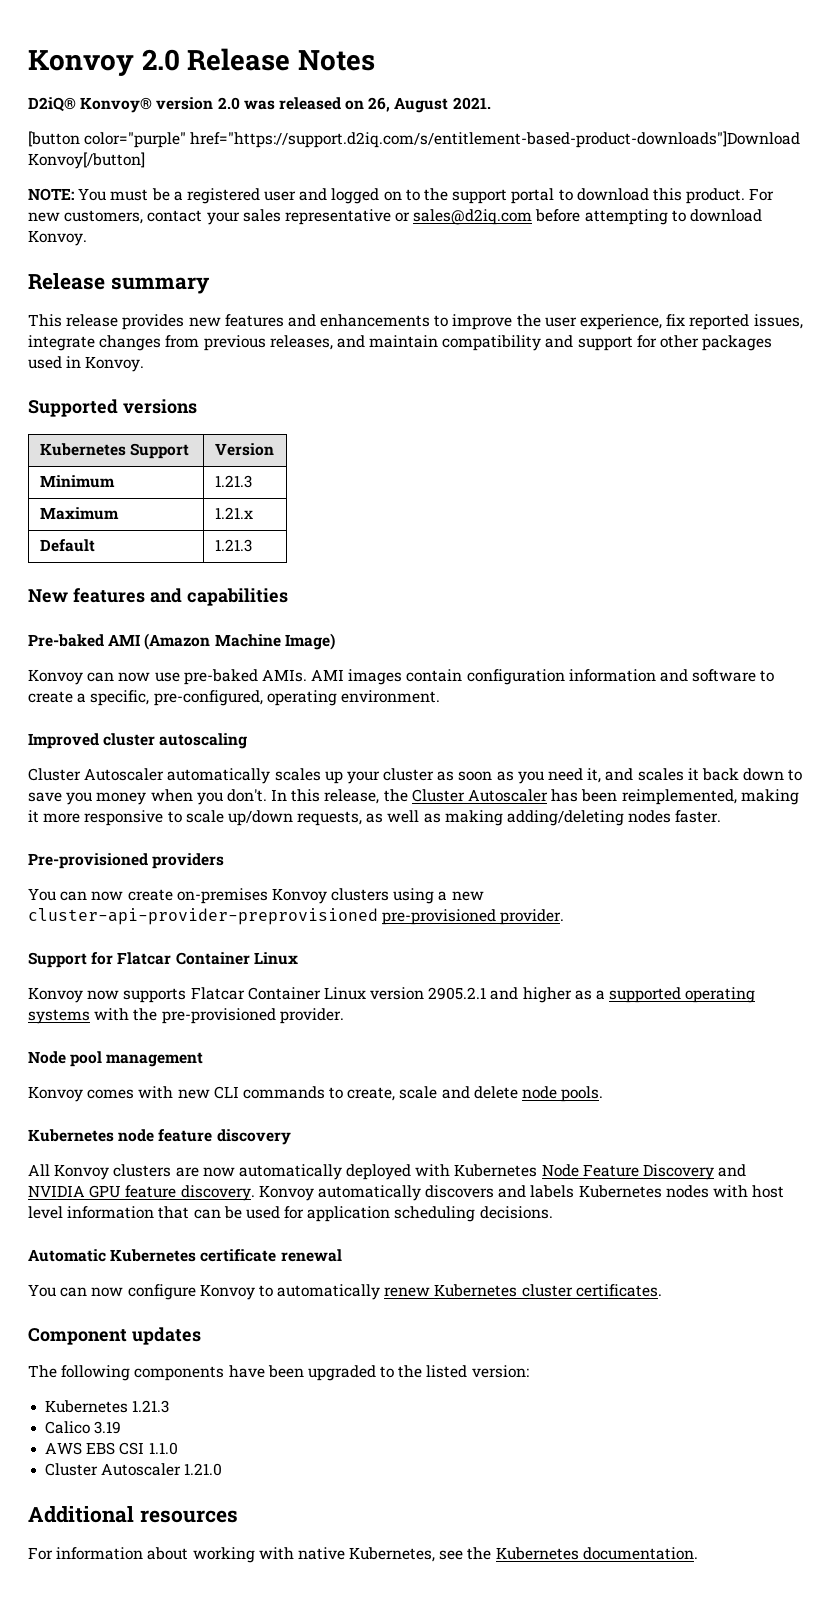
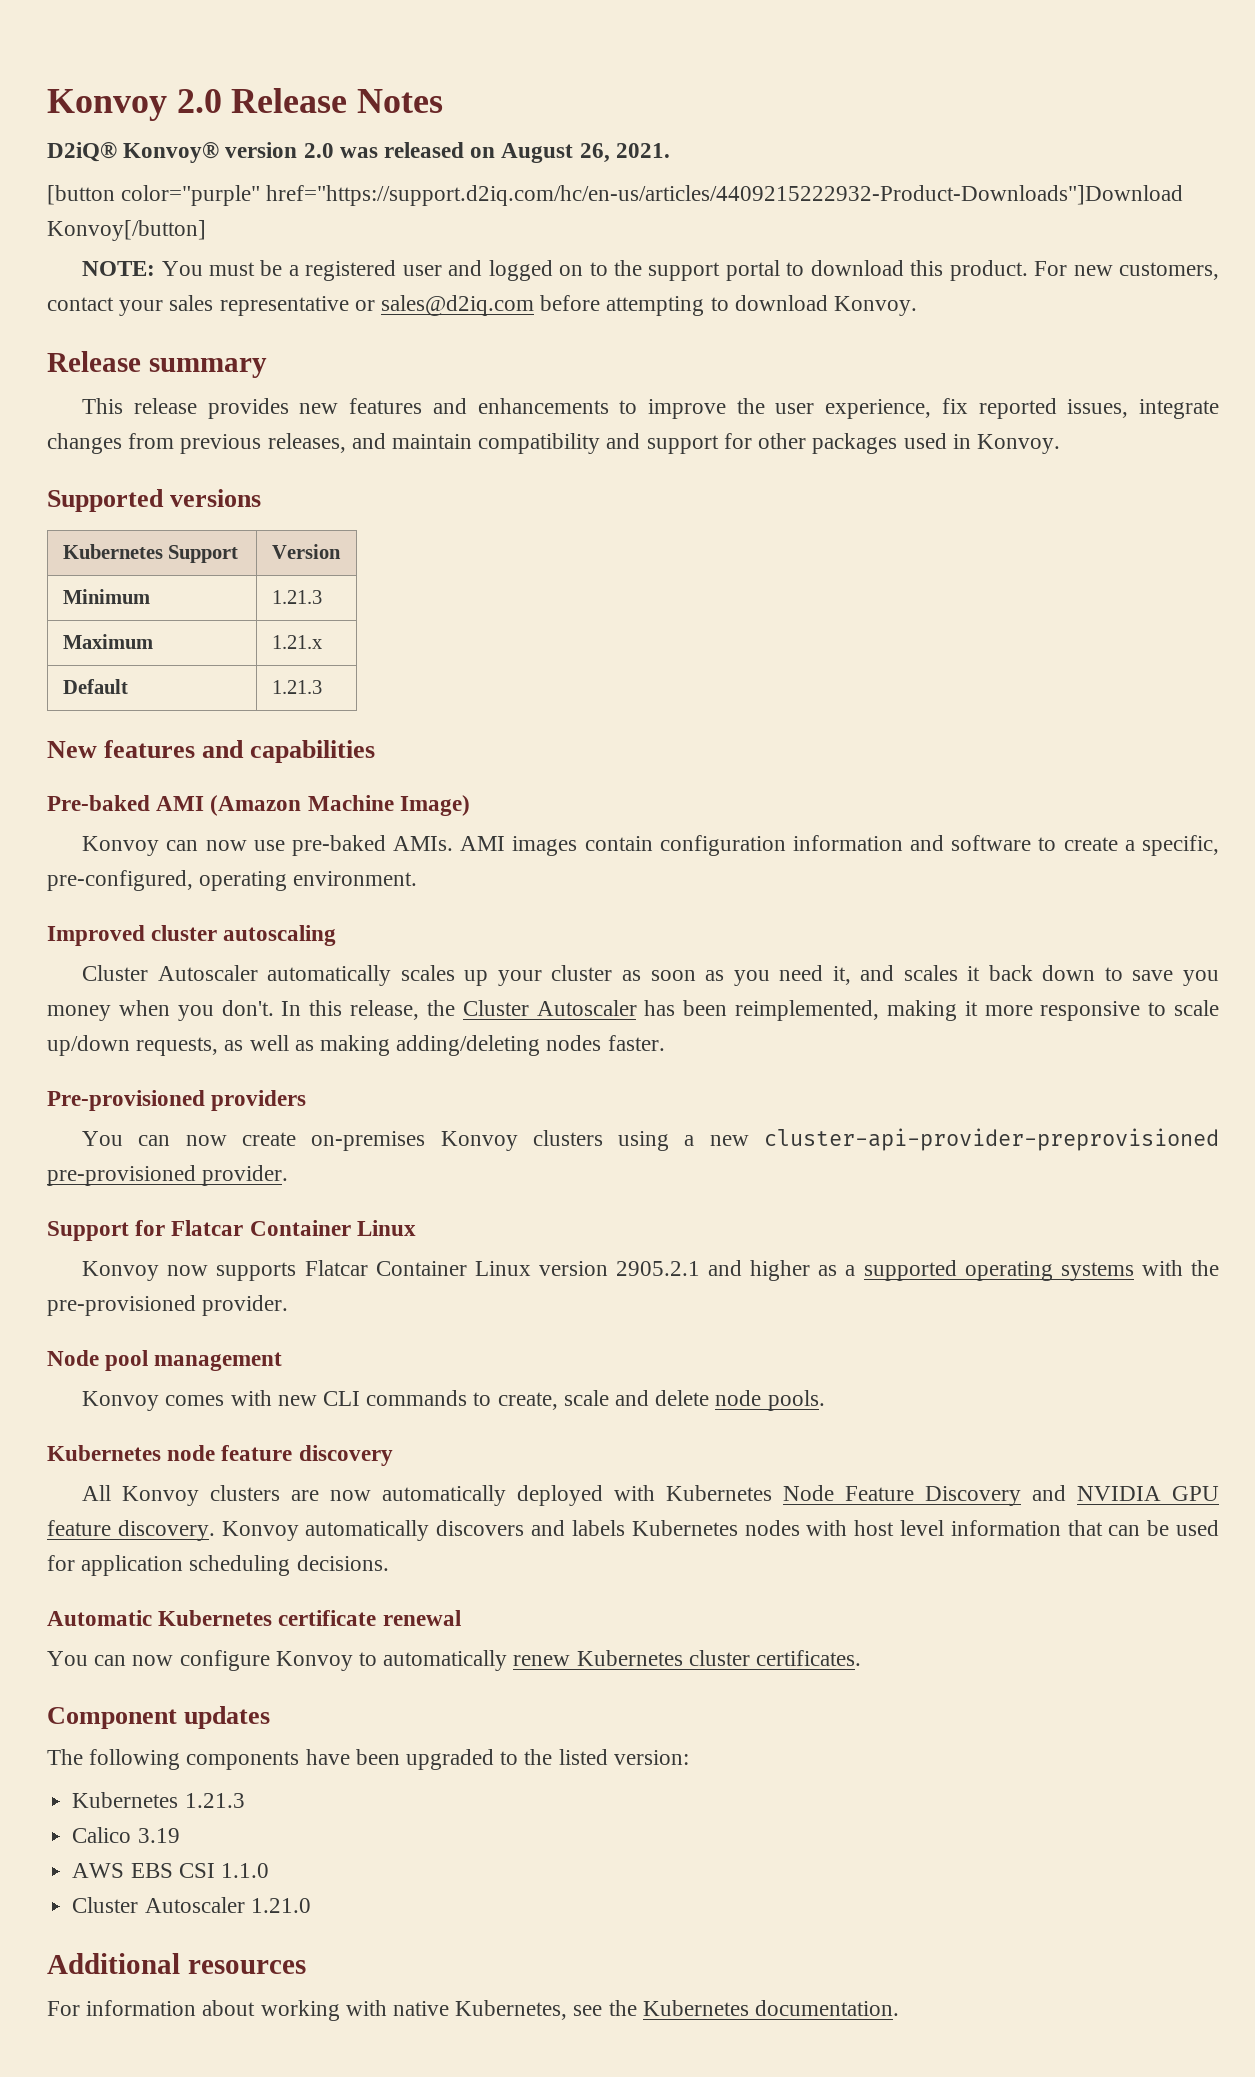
[368,97,449,113] 26, August -> [501,143,610,163] August 26,
[190,131,801,148] href="https://support.d2iq.com/s/entitlement-based-product-downloads"]Download -> [266,185,1184,206] href="https://support.d2iq.com/hc/en-us/articles/4409215222932-Product-Downloads"]Download

